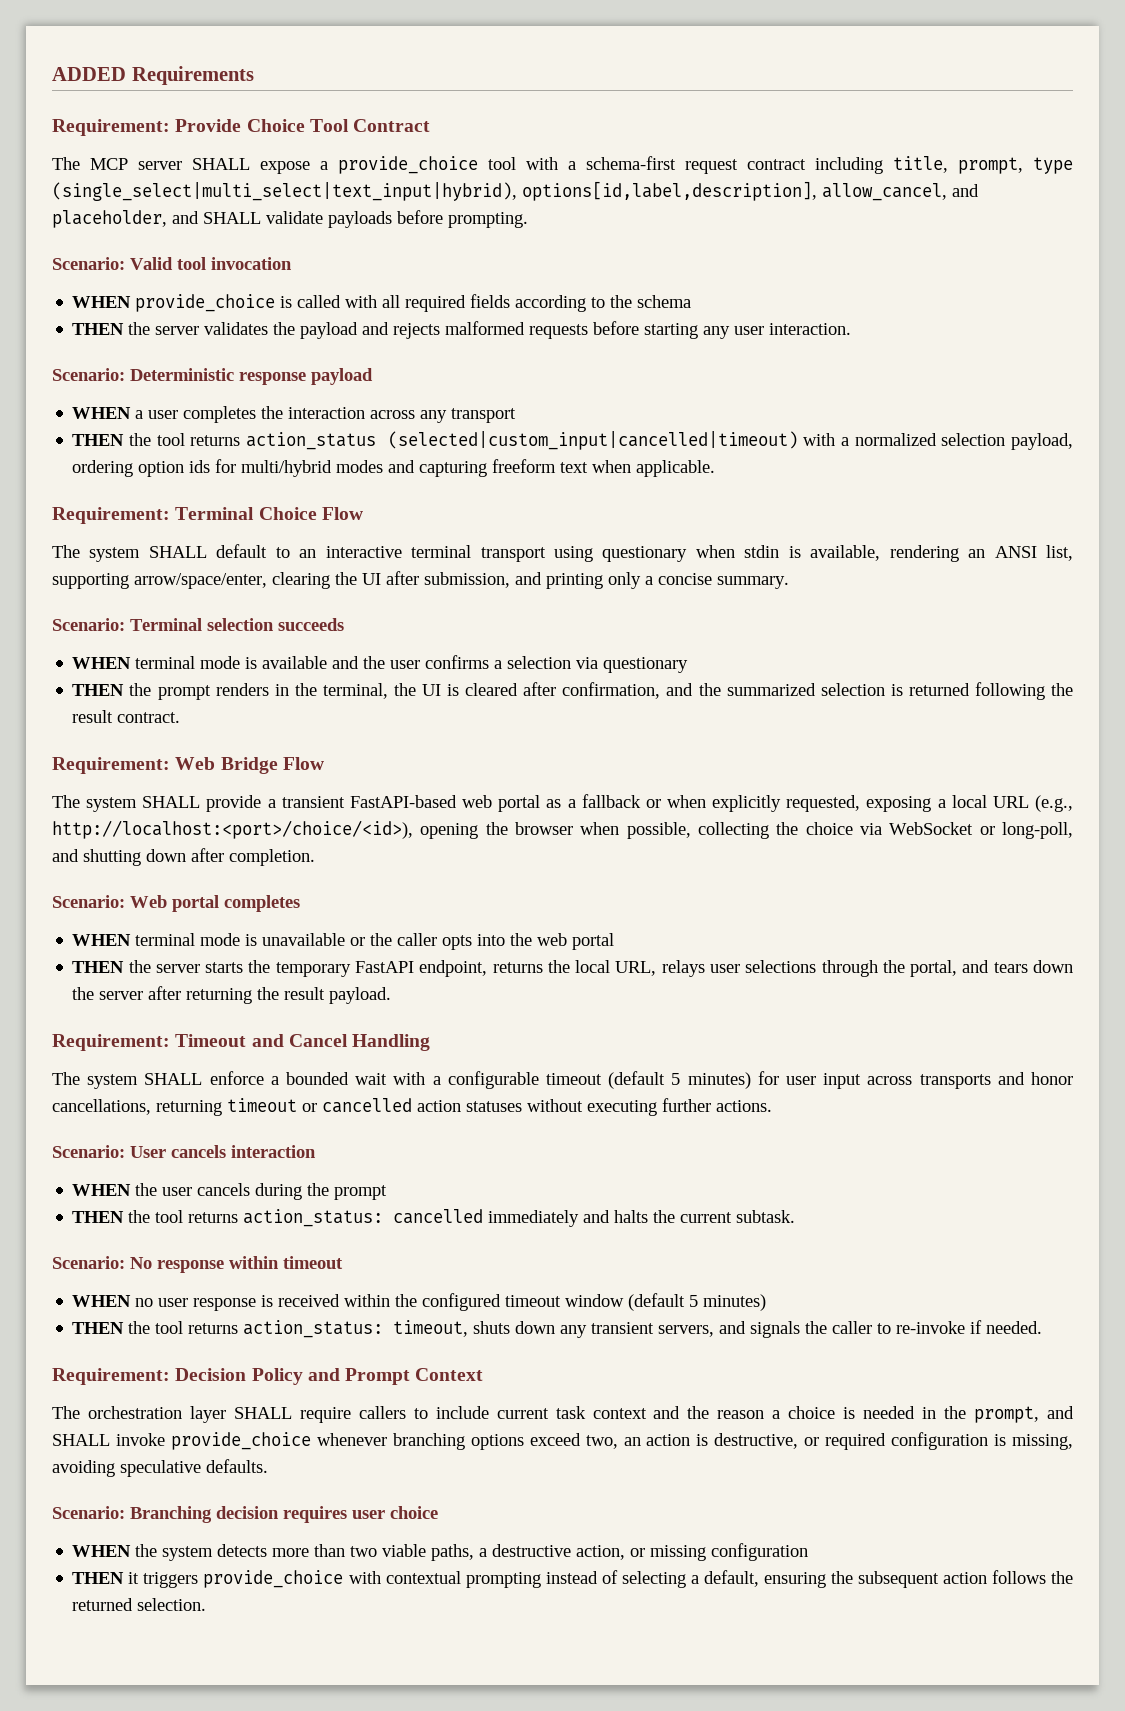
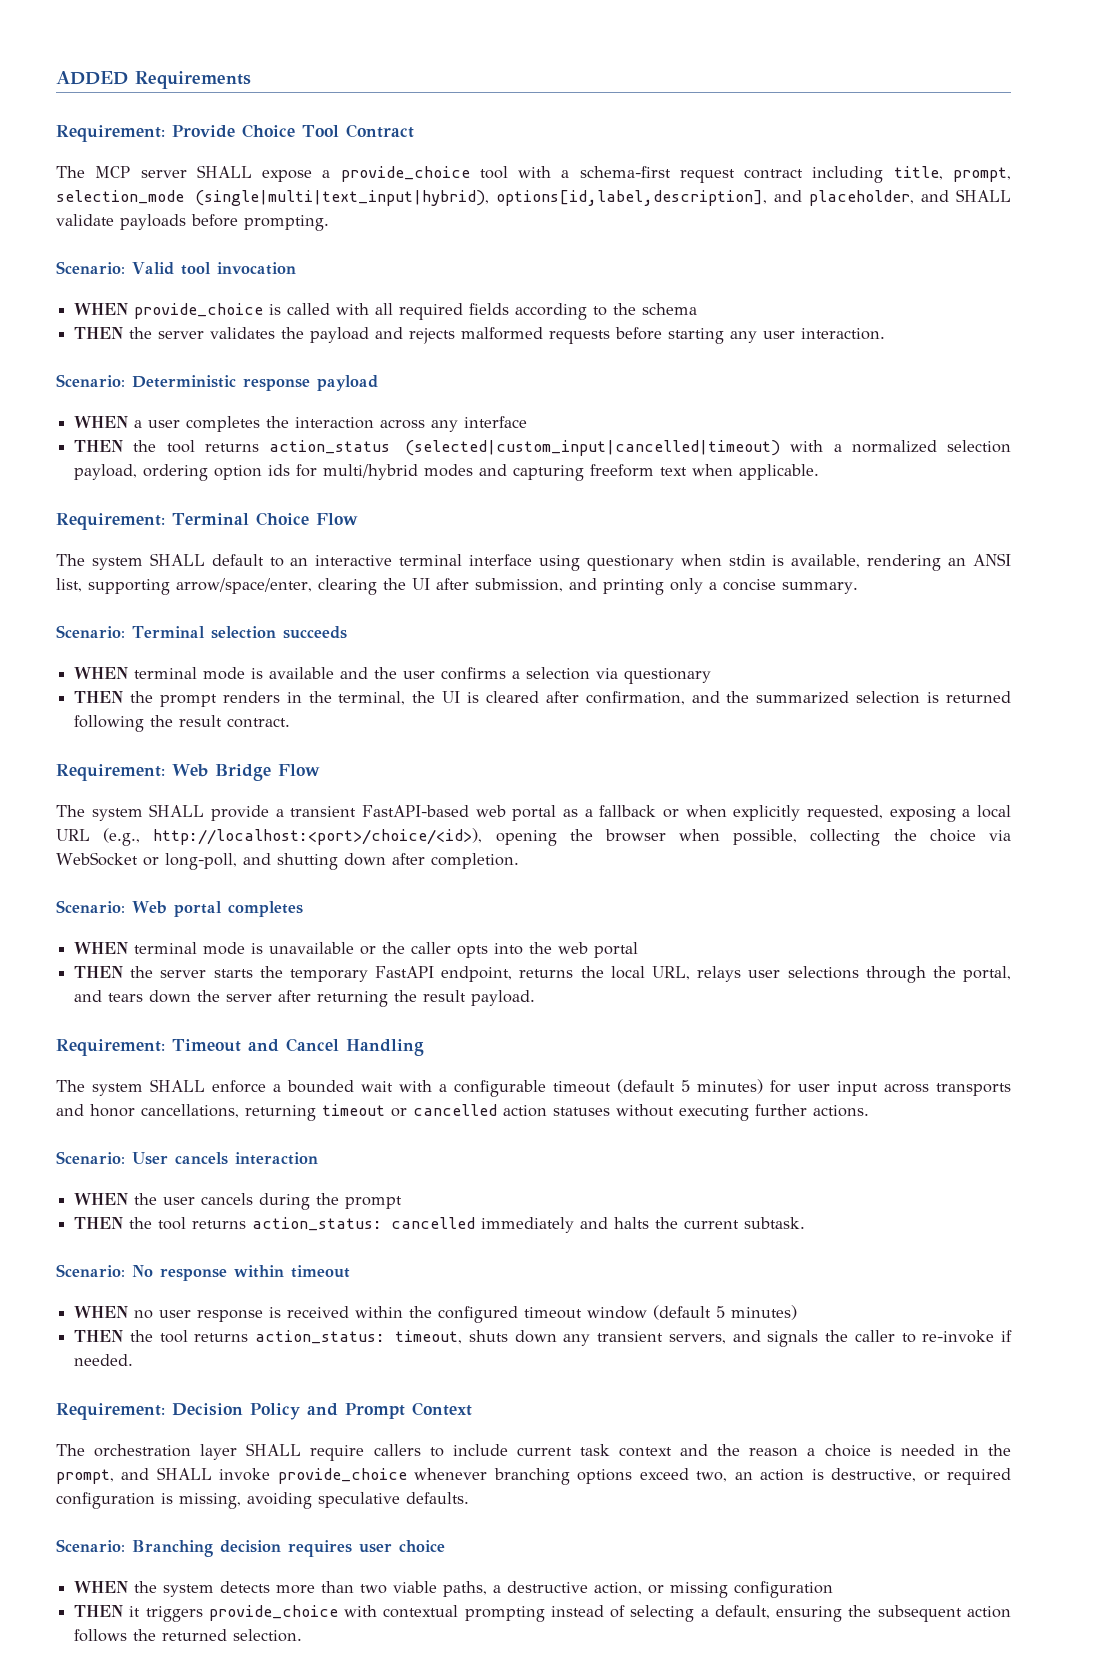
[1033,157,1073,174] [52,181,947,201] type (single_select|multi_select|text_input|hybrid), options[id,label,description], allow_cancel, -> [56,190,767,206] selection_mode (single|multi|text_input|hybrid), options[id,label,description],
[451,408,517,423] transport -> [464,416,528,428] interface
[480,547,546,562] transport -> [469,554,533,566] interface

